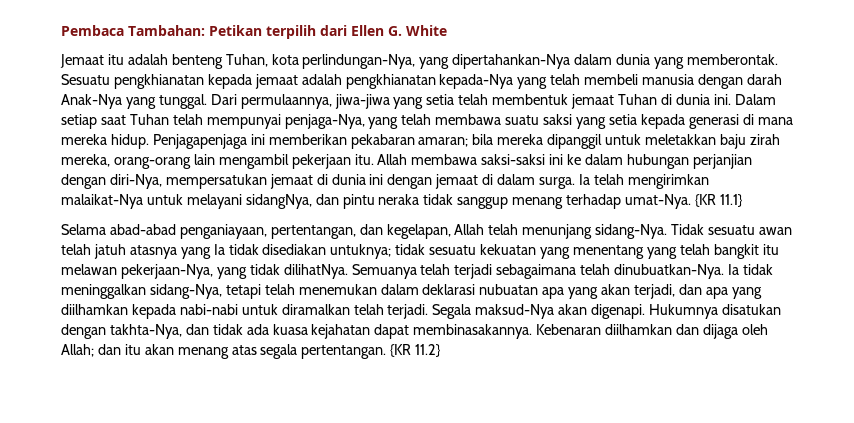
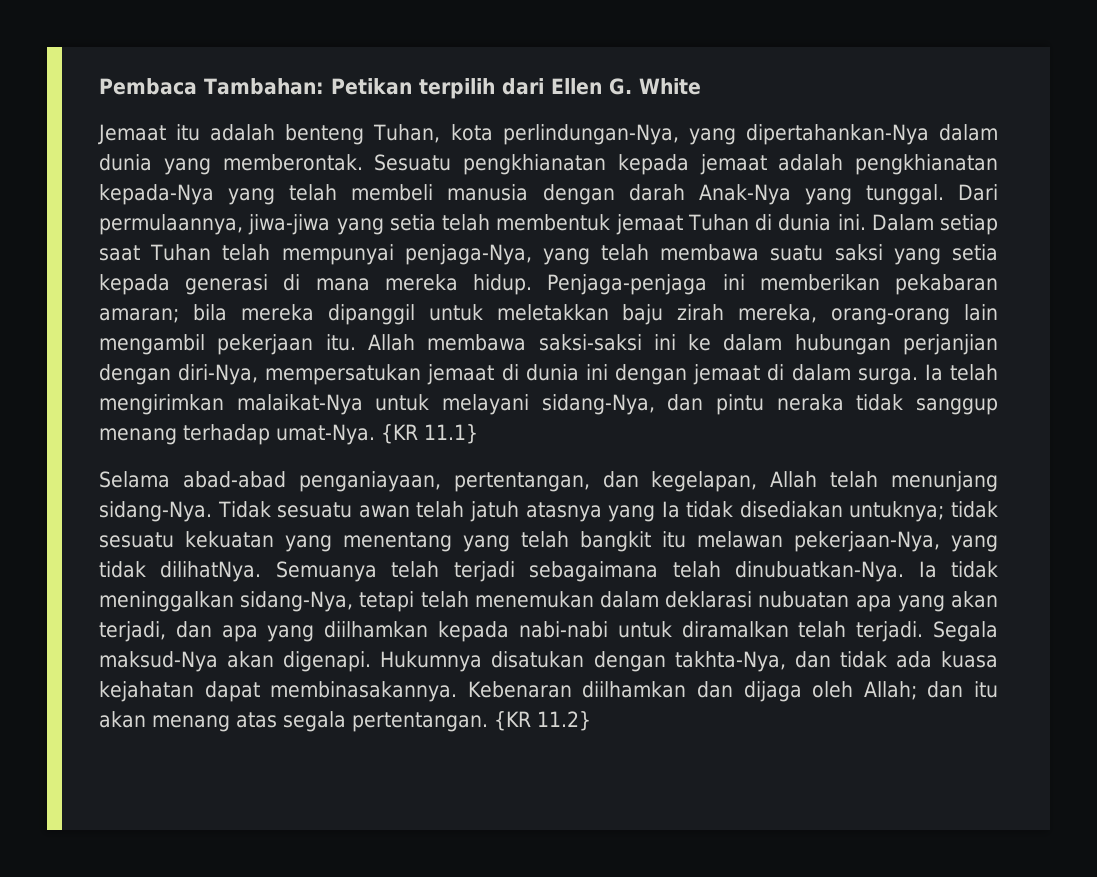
[152,134,247,149] Penjagapenjaga -> [547,274,708,295] Penjaga-penjaga
[245,194,312,209] sidangNya, -> [541,394,655,415] sidang-Nya,

